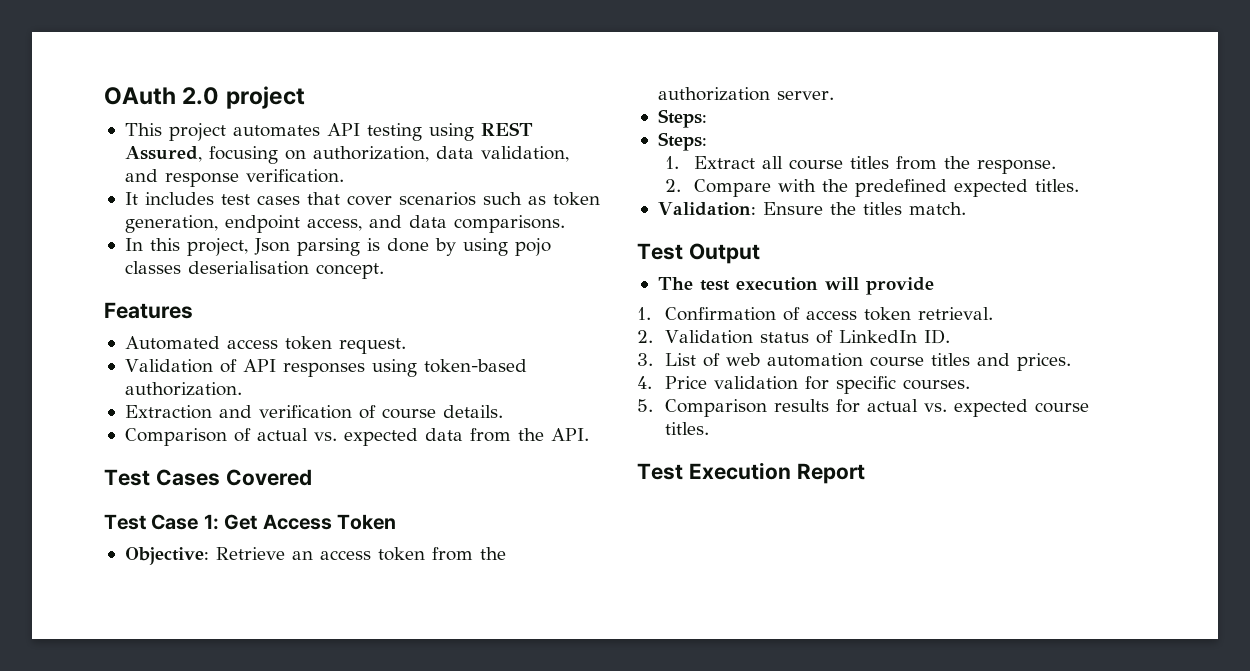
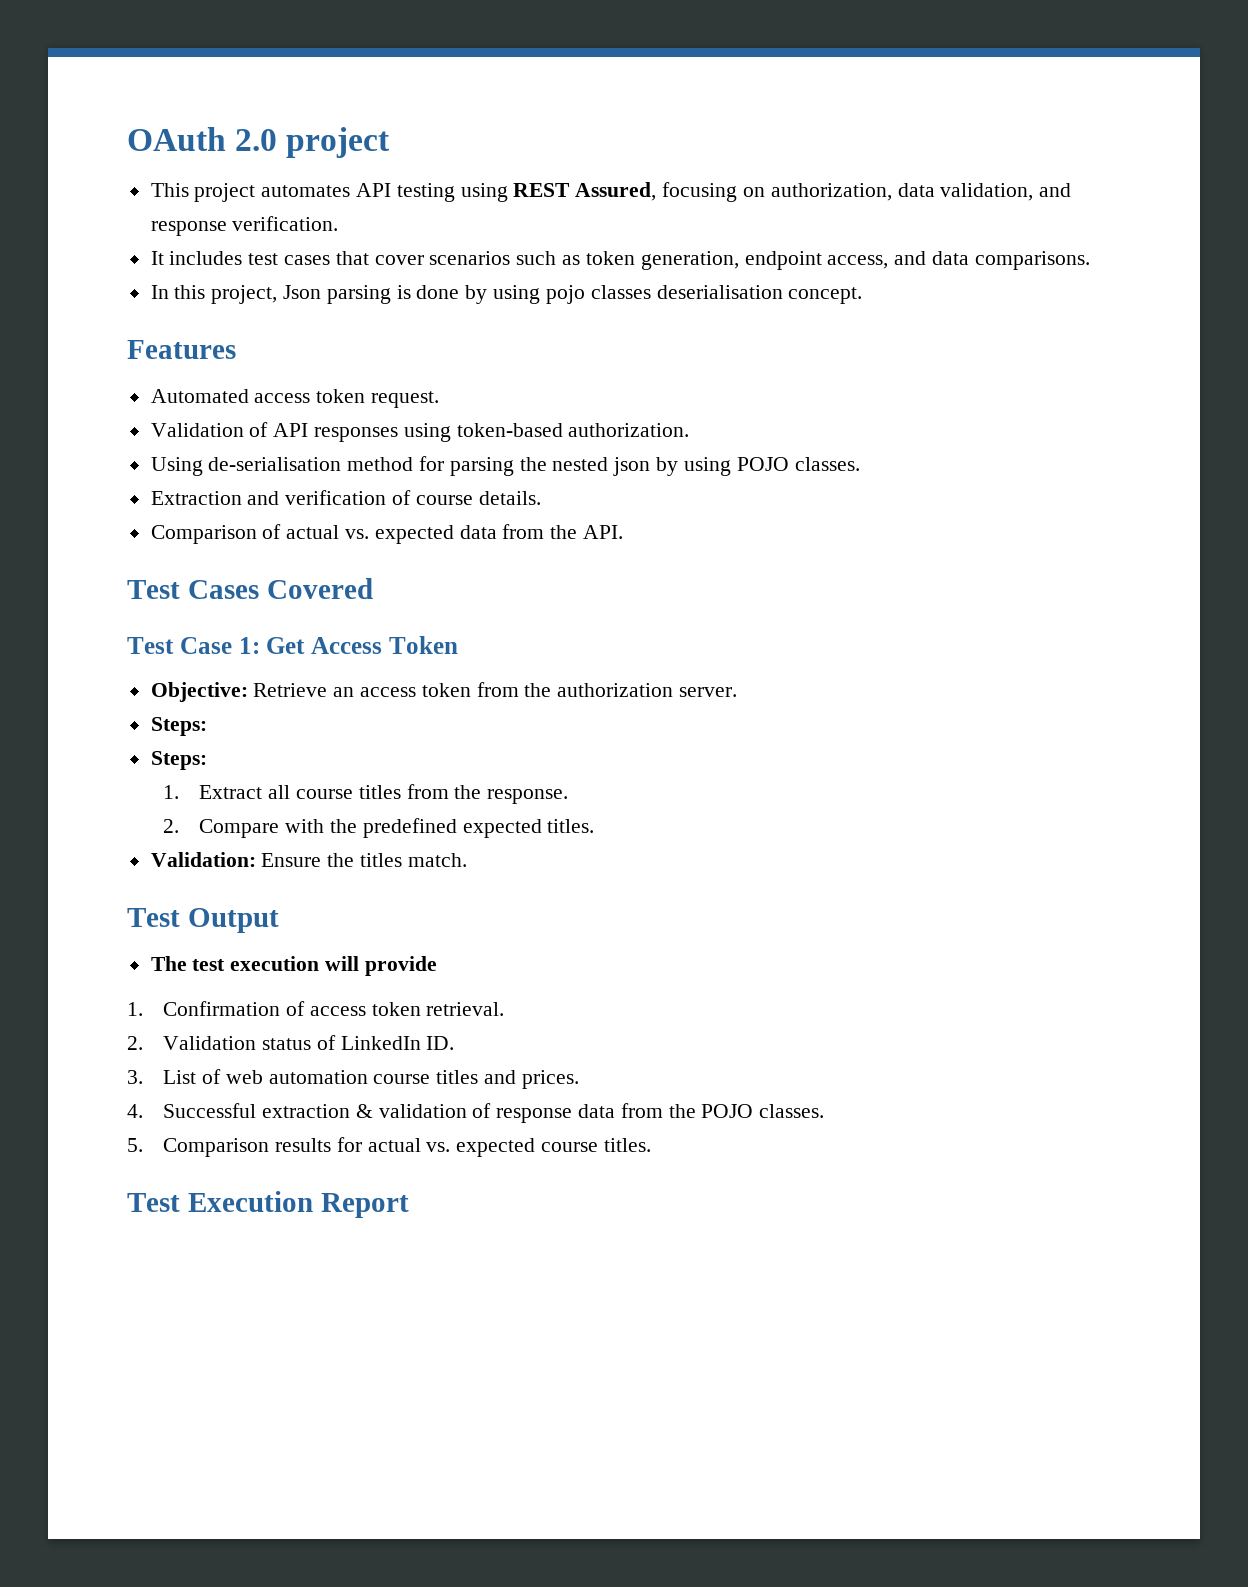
(242, 389) none -> [150,456,860,476] // Using de-serialisation method for parsing the nested json by using POJO classes.
[665,376,971,394] Price validation for specific courses. -> [163,1103,825,1123] Successful extraction & validation of response data from the POJO classes.

